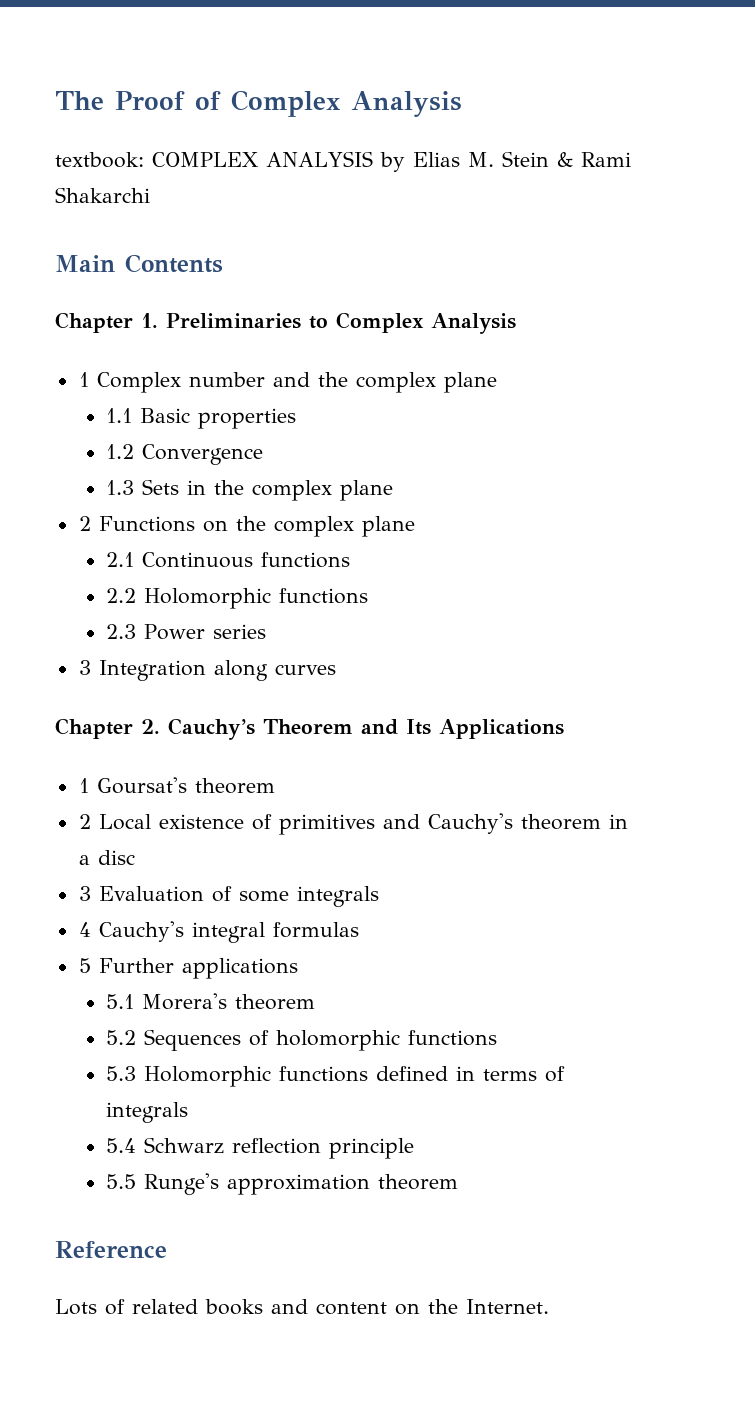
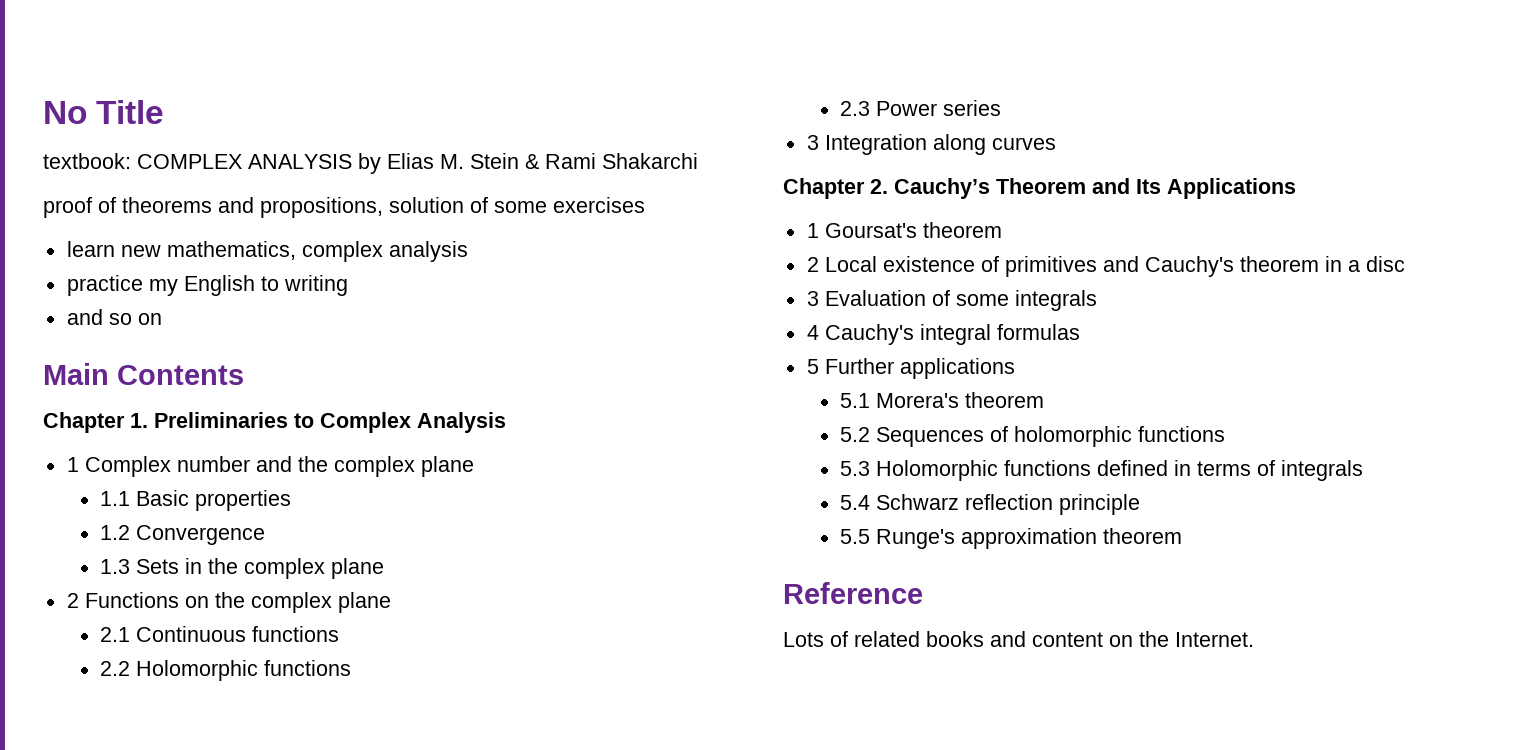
[55,90,462,117] The Proof of Complex Analysis -> [43,100,165,124] No Title
(150, 195) none -> [43,197,645,218] [66,241,468,262] [66,275,348,296] [66,309,162,325] // proof of theorems and propositions, solution of some exercises // learn new mathematics, complex analysis // practice my English to writing // and so on

